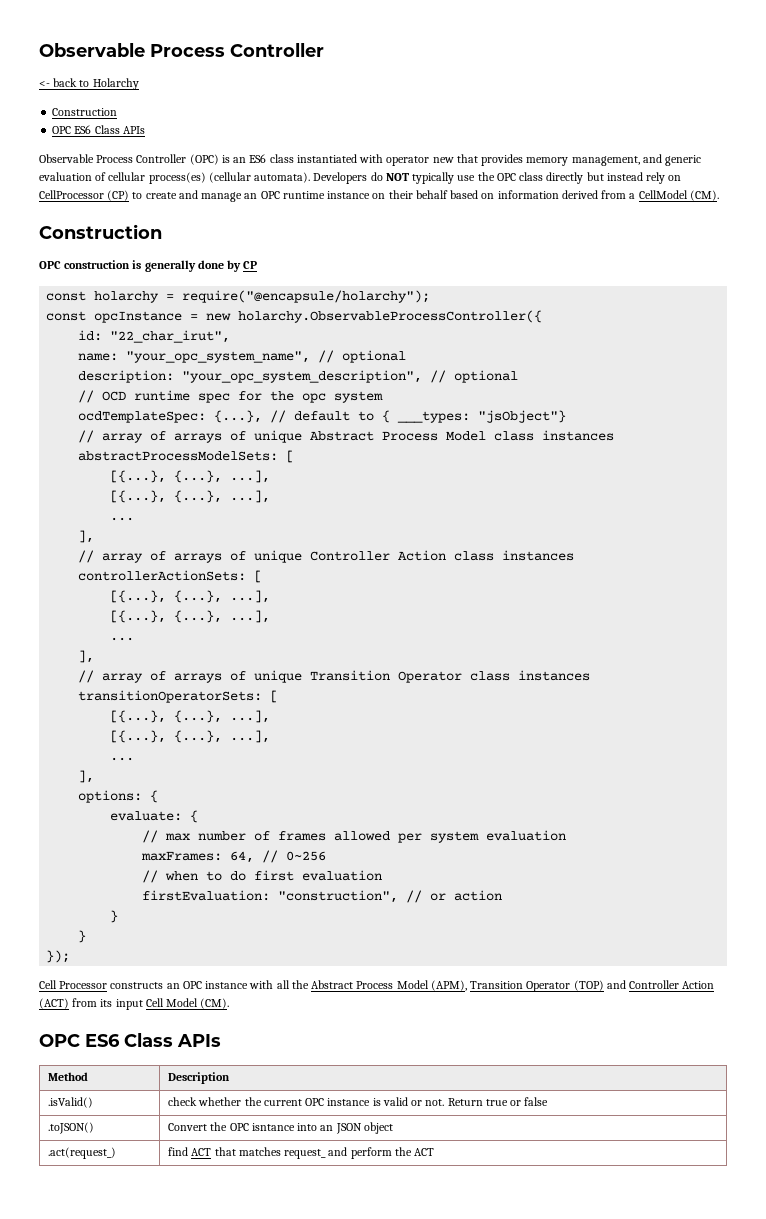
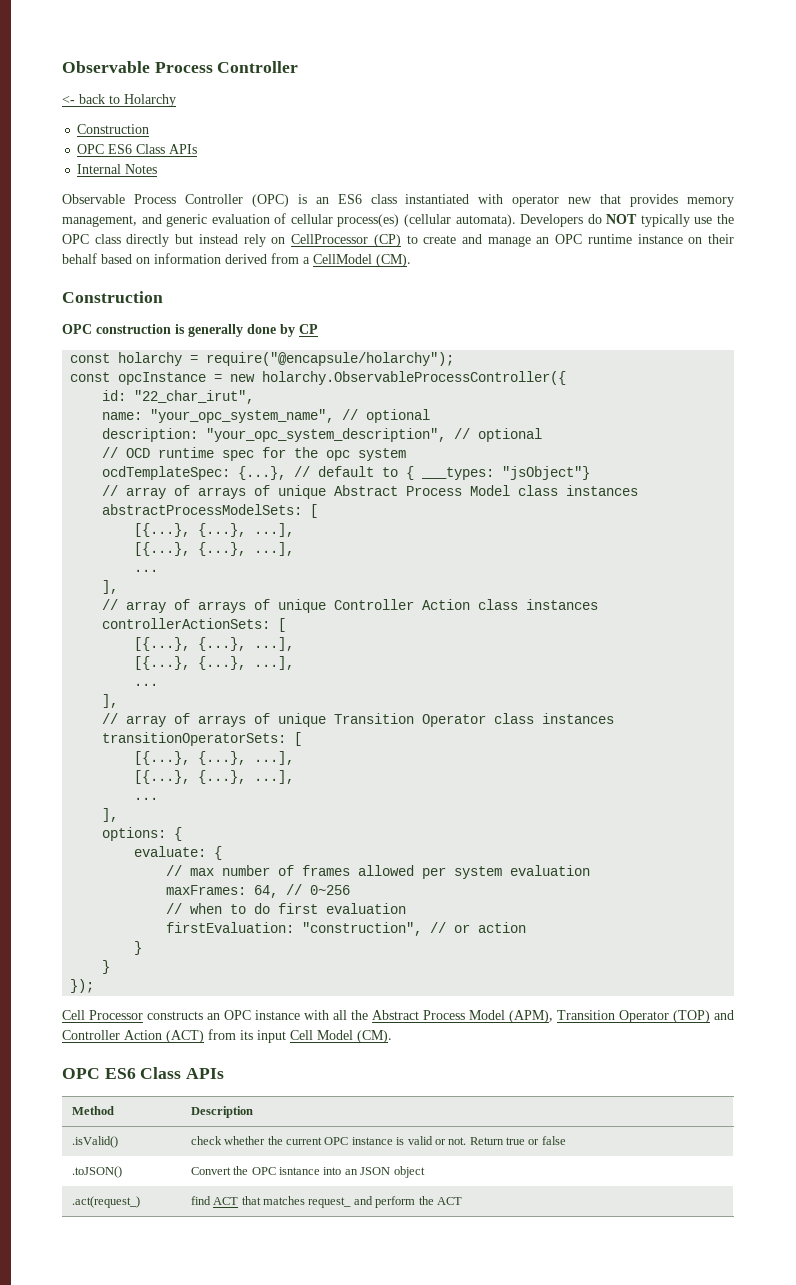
(145, 130) none -> [77,164,158,174] // Internal Notes

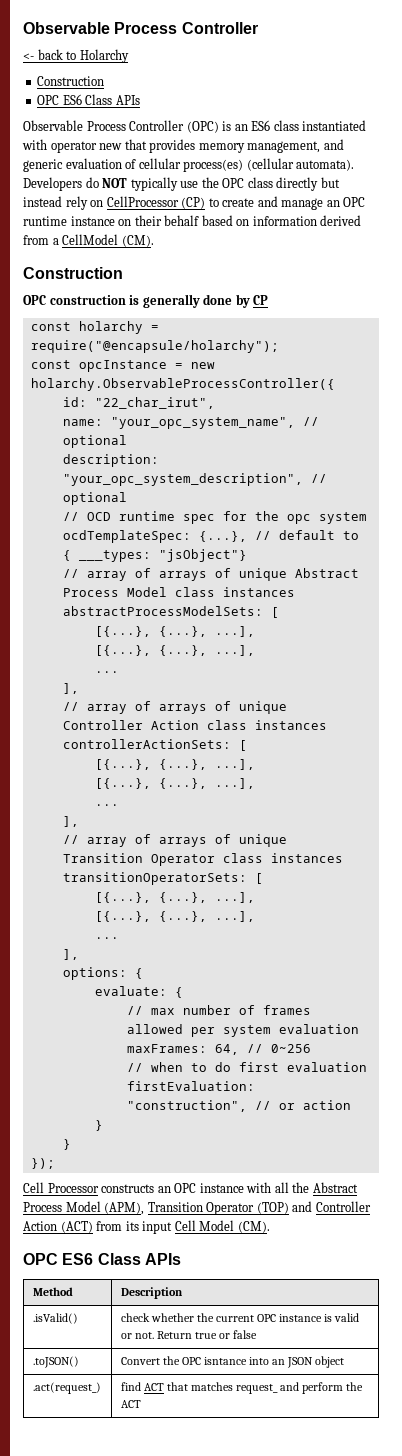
[77,164,158,174] // Internal Notes -> (140, 100) none

